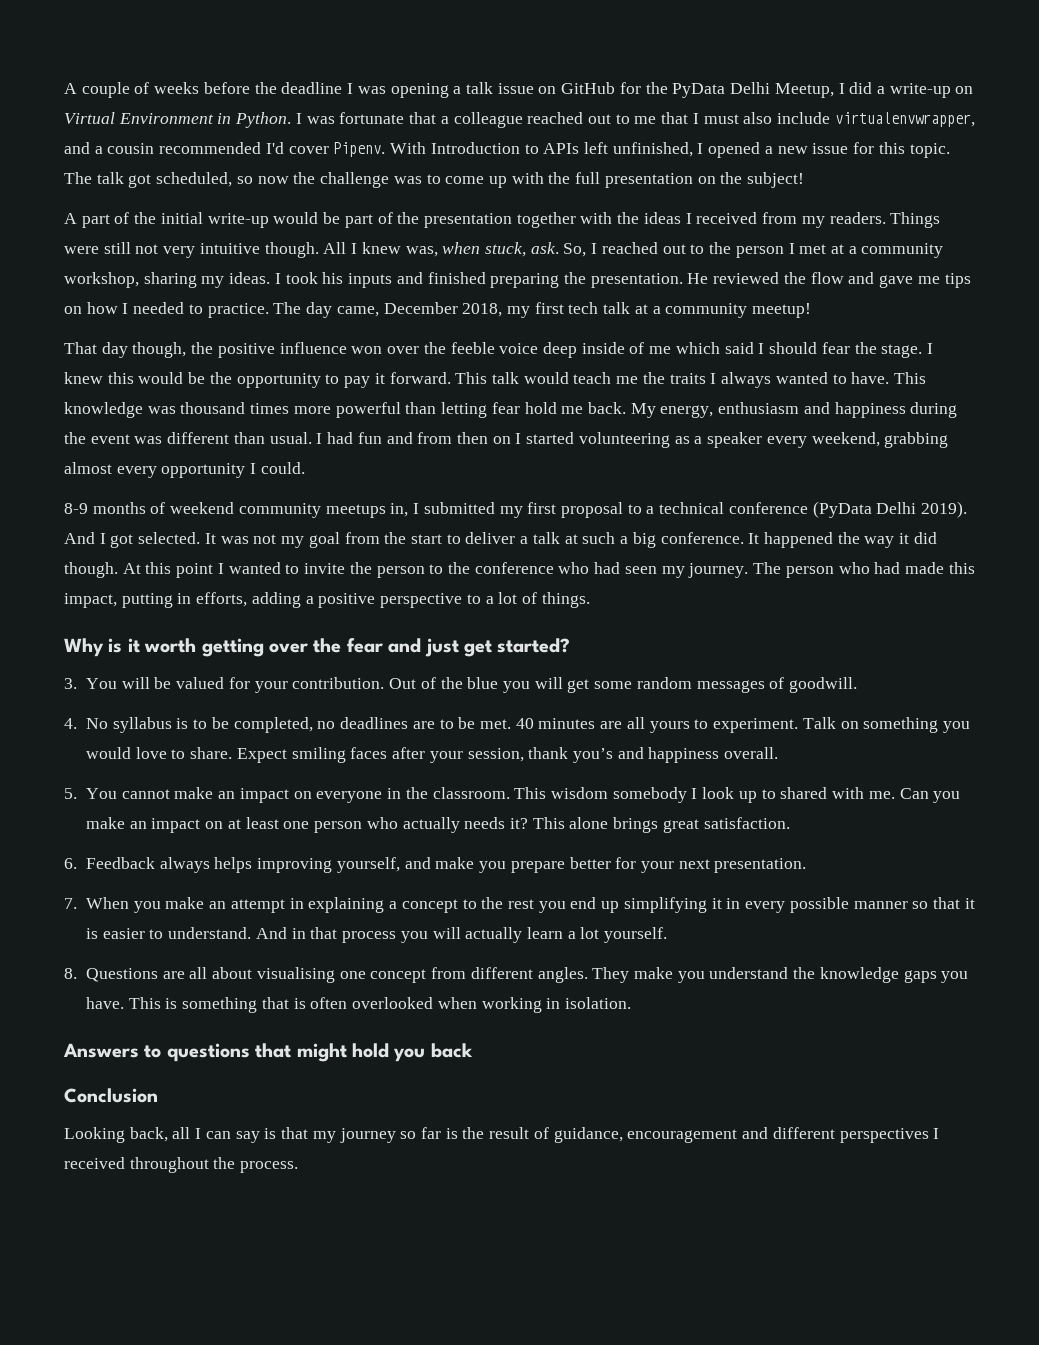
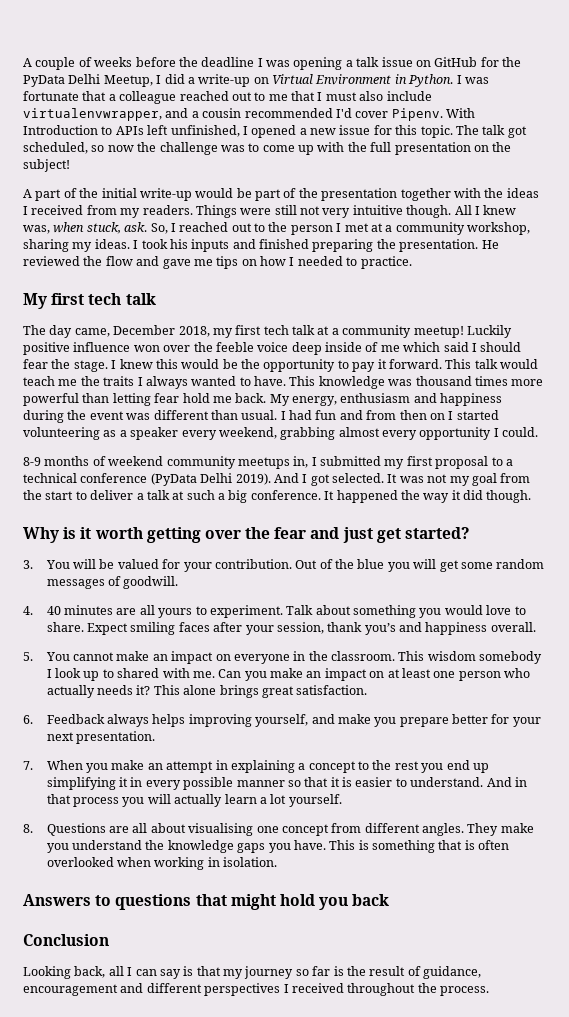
(269, 310) none -> [23,293,156,309] // My first tech talk //
[64,342,214,358] // That day though, the -> [466,325,512,338] Luckily
[122,562,975,578] [64,592,590,608] At this point I wanted to invite the person to the conference who had seen my journey. The person who had made this impact, putting in efforts, adding a positive perspective to a lot of things. -> (532, 496) none
[86,717,511,733] No syllabus is to be completed, no deadlines are to be met. -> (33, 610) none
[840,721,859,729] on -> [315,605,351,615] about

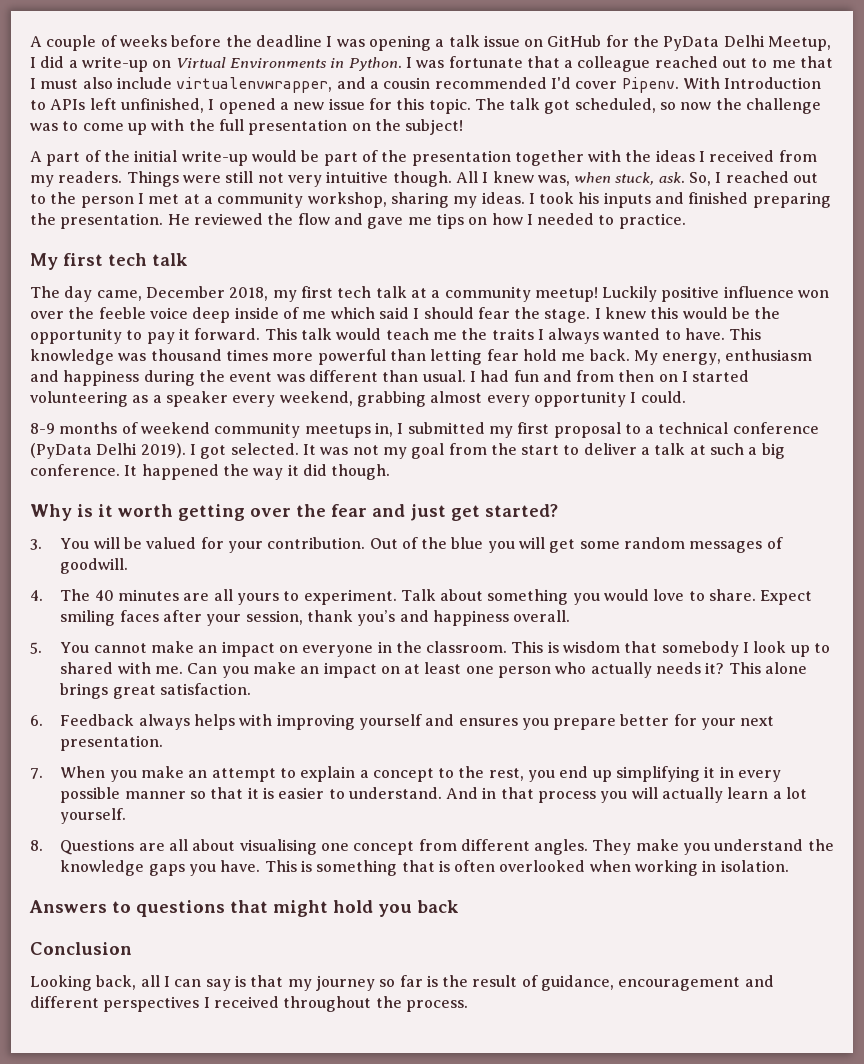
[315,74,392,85] Environment -> [229,58,327,68] Environments
[273,473,299,483] And -> (186, 450) none
(33, 610) none -> [60,589,91,601] The
[427,651,476,661] wisdom -> [547,641,658,653] is wisdom that
[188,714,371,727] improving yourself, and make -> [239,714,518,730] with improving yourself and ensures
[215,760,295,773] in explaining -> [279,766,356,782] to explain
[394,761,419,770] rest -> [488,768,524,781] rest,

